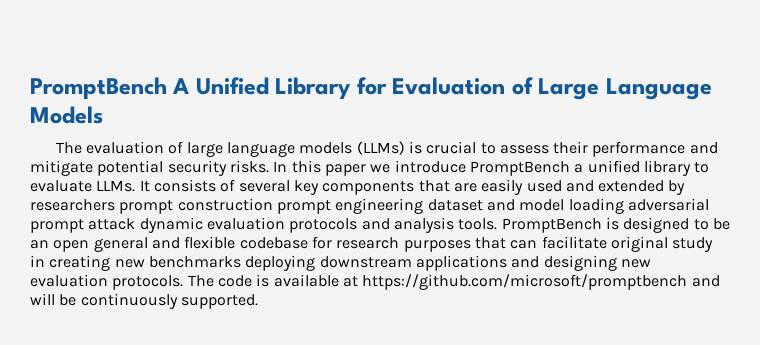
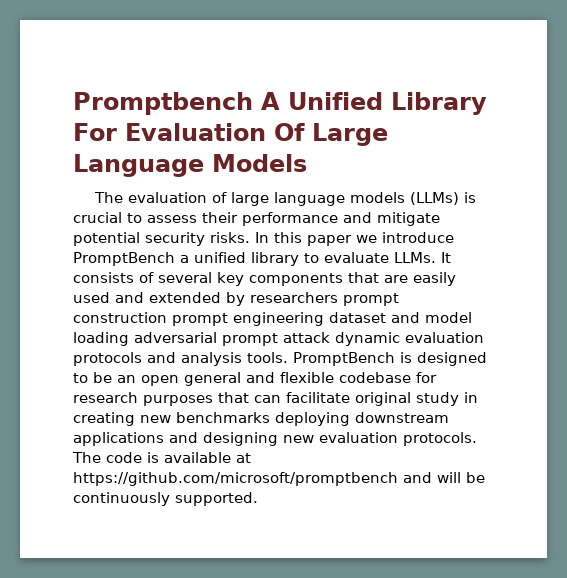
[30,77,167,99] PromptBench -> [73,92,253,115] Promptbench
[356,77,533,95] for Evaluation of -> [73,123,305,141] For Evaluation Of

